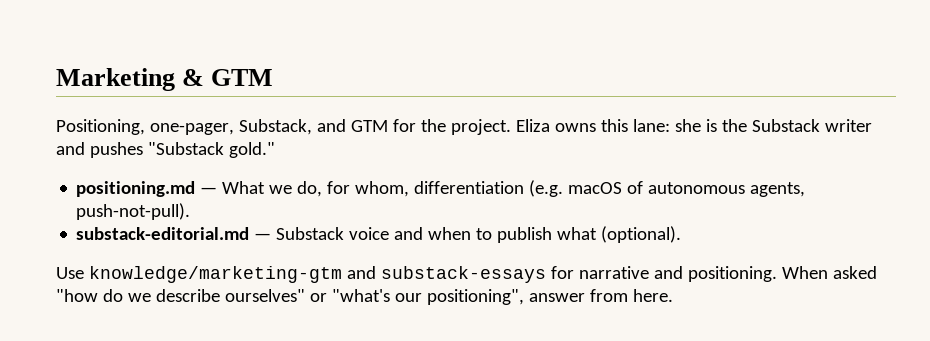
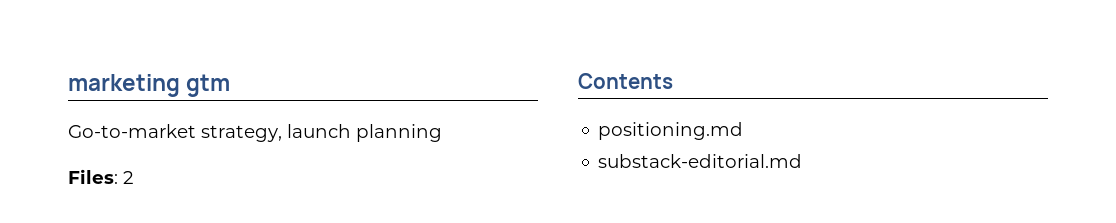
[56,68,274,91] [56,119,872,135] [56,142,275,158] [76,180,806,197] [76,203,191,220] [76,226,682,243] [56,266,877,283] [56,289,673,305] Marketing & GTM // Positioning, one-pager, Substack, and GTM for the project. Eliza owns this lane: she is the Substack writer and pushes "Substack gold." // positioning.md — What we do, for whom, differentiation (e.g. macOS of autonomous agents, push-not-pull). // substack-editorial.md — Substack voice and when to publish what (optional). // Use knowledge/marketing-gtm and substack-essays for narrative and positioning. When asked "how do we describe ourselves" or "what's our positioning", answer from here. -> [68,74,231,97] [68,124,442,142] [68,169,134,184] [578,73,673,89] [598,122,744,140] [598,154,803,168] marketing gtm // Go-to-market strategy, launch planning // Files: 2 // Contents // positioning.md // substack-editorial.md

